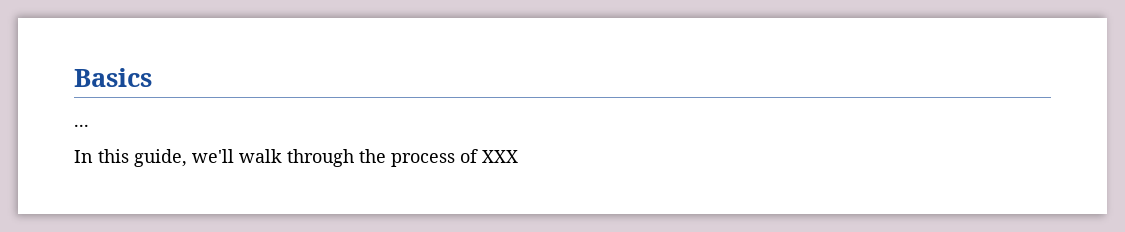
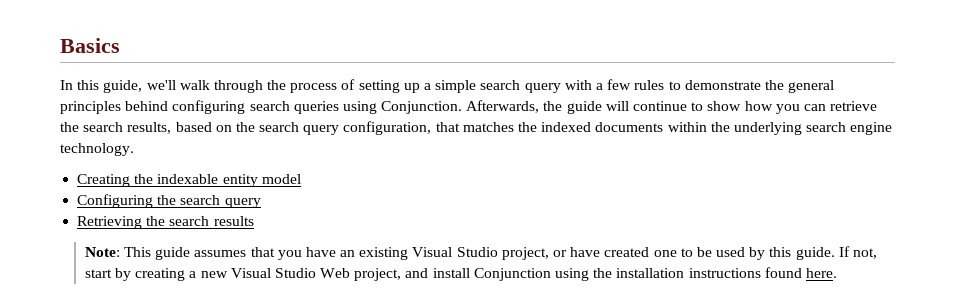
[74,124,89,127] // ... -> (120, 45) none
[482,150,518,163] XXX -> [358,79,835,93] [60,100,878,114] [60,121,893,135] [60,143,134,156] [77,174,301,187] [77,194,261,208] [77,216,254,229] [84,246,878,260] [84,267,837,281] setting up a simple search query with a few rules to demonstrate the general principles behind configuring search queries using Conjunction. Afterwards, the guide will continue to show how you can retrieve the search results, based on the search query configuration, that matches the indexed documents within the underlying search engine technology. // Creating the indexable entity model // Configuring the search query // Retrieving the search results // Note: This guide assumes that you have an existing Visual Studio project, or have created one to be used by this guide. If not, start by creating a new Visual Studio Web project, and install Conjunction using the installation instructions found here.

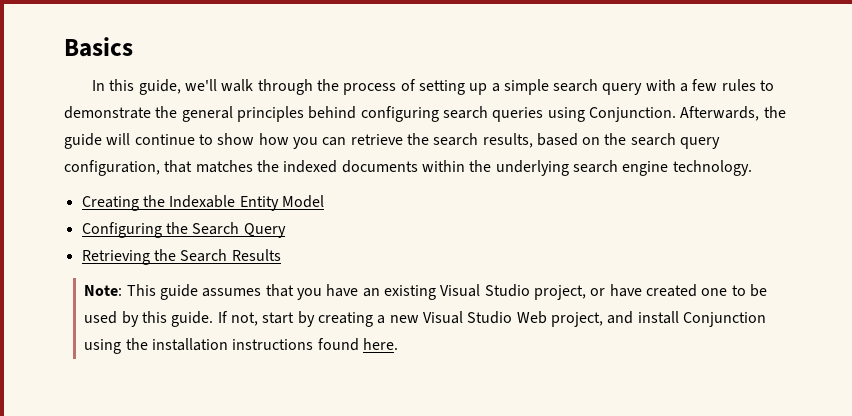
[157,174,301,187] indexable entity model -> [169,195,324,211] Indexable Entity Model
[180,195,261,208] search query -> [192,222,286,238] Search Query
[169,216,254,226] search results -> [180,249,281,262] Search Results

